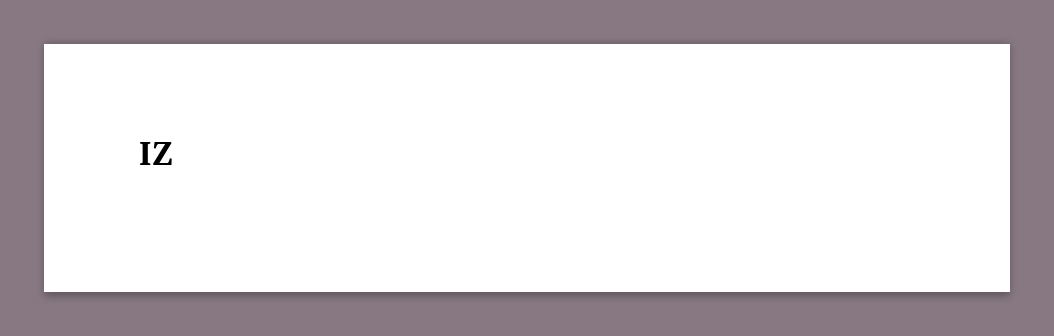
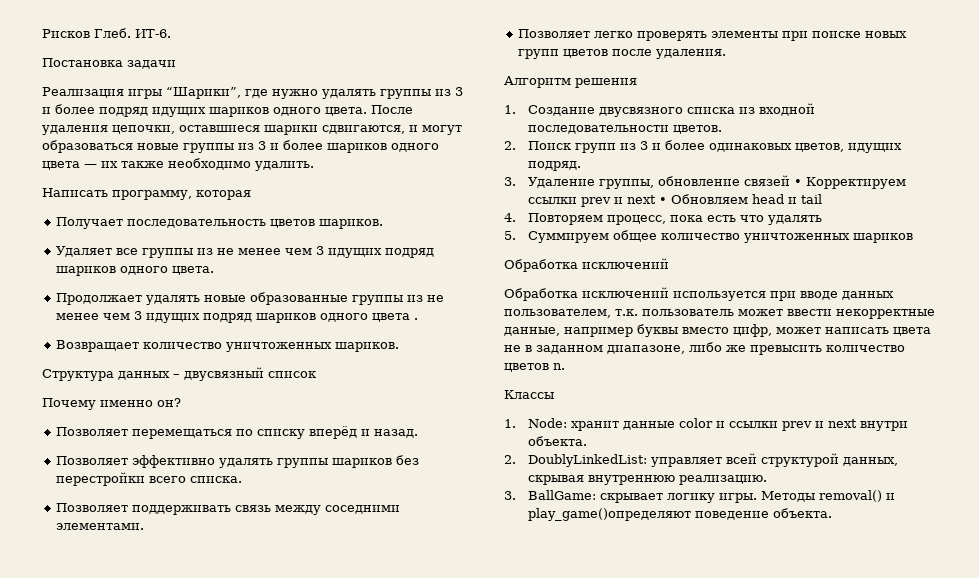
[139,142,173,165] IZ -> [42,28,171,38] [42,58,176,69] [42,87,463,99] [42,104,413,117] [42,125,462,135] [42,140,439,153] [42,158,314,171] [42,188,251,200] [56,217,384,229] [56,246,435,258] [56,266,215,276] [56,292,445,305] [56,311,419,323] [56,340,400,352] [42,367,316,381] [42,398,181,410] [56,426,419,439] [56,455,420,468] [56,472,243,486] [56,503,401,515] [56,523,145,530] [518,29,908,41] [518,49,727,59] [504,76,637,88] [504,103,815,117] [527,125,722,134] [504,140,902,153] [527,161,581,171] [504,175,906,189] [527,194,822,207] [504,213,822,225] [504,230,913,243] [504,258,669,272] [504,287,894,301] [504,309,935,319] [504,324,931,337] [504,342,905,355] [504,363,565,372] [504,390,554,399] [504,418,908,431] [527,436,587,446] [504,453,898,467] [527,475,767,485] [504,490,895,503] [527,508,832,521] Рисков Глеб. ИТ-6. // Постановка задачи // Реализация игры “Шарики”, где нужно удалять группы из 3 и более подряд идущих шариков одного цвета. После удаления цепочки, оставшиеся шарики сдвигаются, и могут образоваться новые группы из 3 и более шариков одного цвета — их также необходимо удалить. // Написать программу, которая // Получает последовательность цветов шариков. // Удаляет все группы из не менее чем 3 идущих подряд шариков одного цвета. // Продолжает удалять новые образованные группы из не менее чем 3 идущих подряд шариков одного цвета . // Возвращает количество уничтоженных шариков. // Структура данных – двусвязный список // Почему именно он? // Позволяет перемещаться по списку вперёд и назад. // Позволяет эффективно удалять группы шариков без перестройки всего списка. // Позволяет поддерживать связь между соседними элементами. // Позволяет легко проверять элементы при поиске новых групп цветов после удаления. // Алгоритм решения // 1. Создание двусвязного списка из входной последовательности цветов. // 2. Поиск групп из 3 и более одинаковых цветов, идущих подряд. // 3. Удаление группы, обновление связей • Корректируем ссылки prev и next • Обновляем head и tail // 4. Повторяем процесс, пока есть что удалять // 5. Суммируем общее количество уничтоженных шариков // Обработка исключений // Обработка исключений используется при вводе данных пользователем, т.к. пользователь может ввести некорректные данные, например буквы вместо цифр, может написать цвета не в заданном диапазоне, либо же превысить количество цветов n. // Классы // 1. Node: хранит данные color и ссылки prev и next внутри объекта. // 2. DoublyLinkedList: управляет всей структурой данных, скрывая внутреннюю реализацию. // 3. BallGame: скрывает логику игры. Методы removal() и play_game()определяют поведение объекта.

